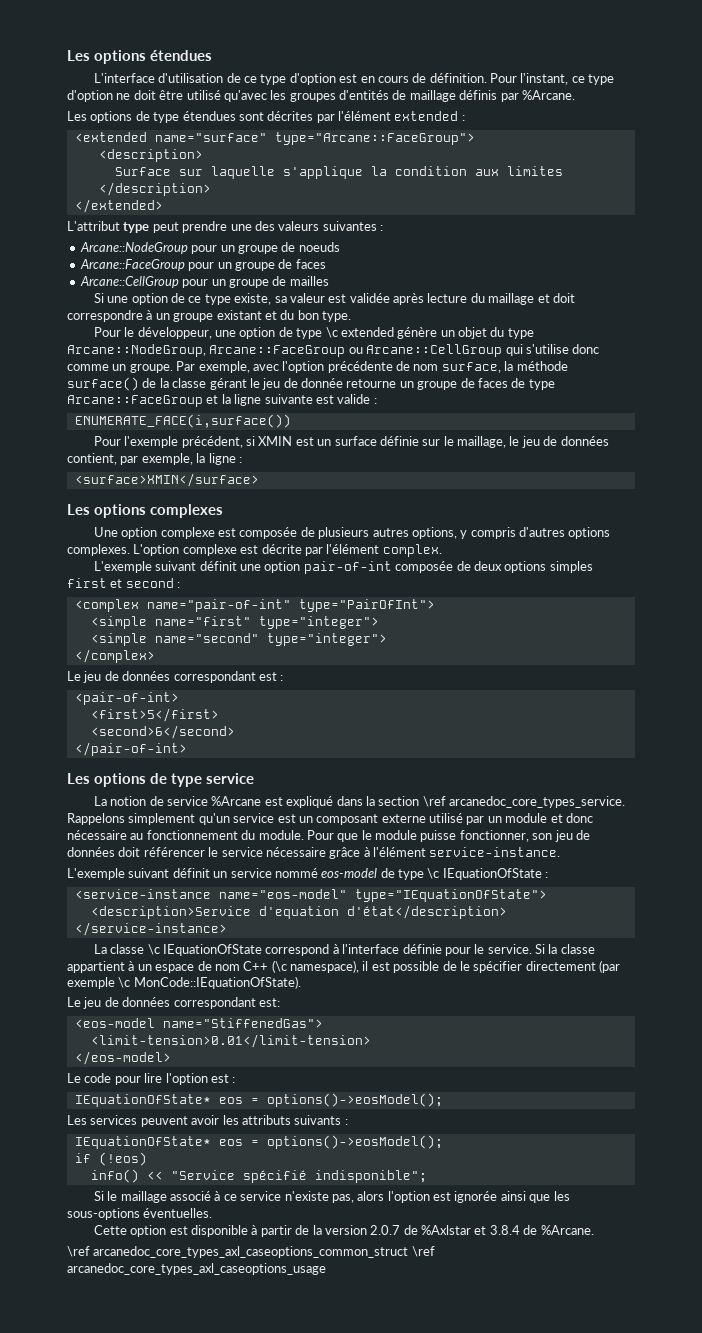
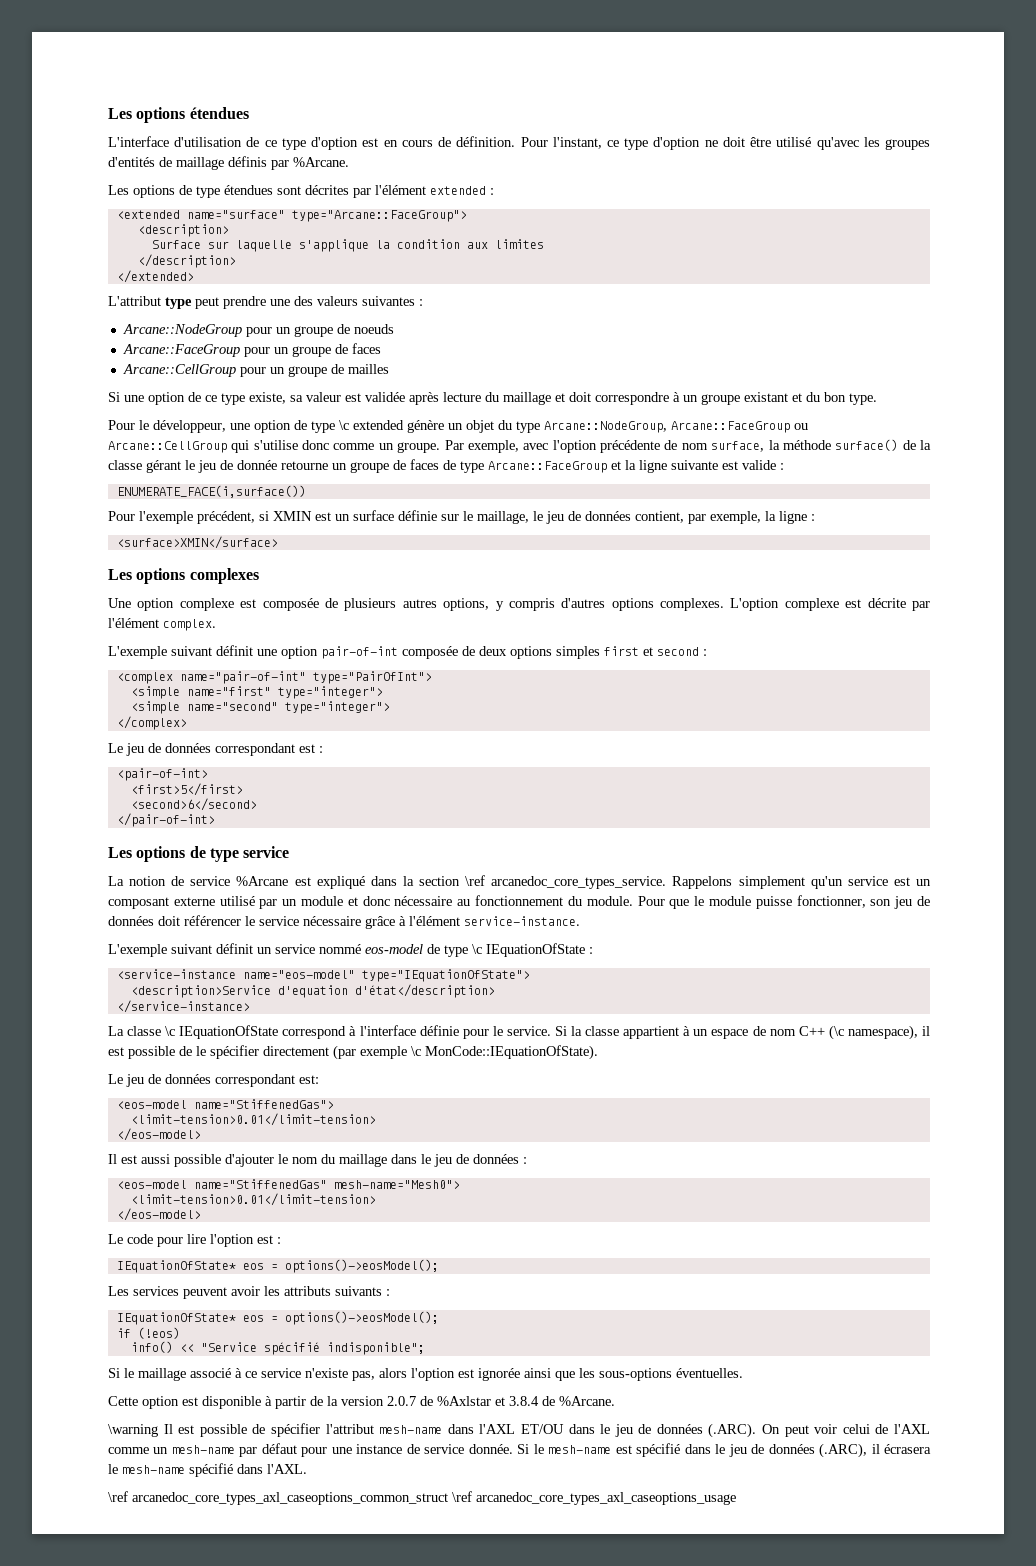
(171, 1058) none -> [108,1154,527,1167] [116,1179,460,1189] [130,1193,376,1206] [116,1208,201,1221] // Il est aussi possible d'ajouter le nom du maillage dans le jeu de données : // <eos-model name="StiffenedGas" mesh-name="Mesh0"> // <limit-tension>0.01</limit-tension> // </eos-model>
(594, 1230) none -> [108,1423,931,1438] [108,1443,931,1458] [108,1463,307,1477] // \warning Il est possible de spécifier l'attribut mesh-name dans l'AXL ET/OU dans le jeu de données (.ARC). On peut voir celui de l'AXL comme un mesh-name par défaut pour une instance de service donnée. Si le mesh-name est spécifié dans le jeu de données (.ARC), il écrasera le mesh-name spécifié dans l'AXL.

